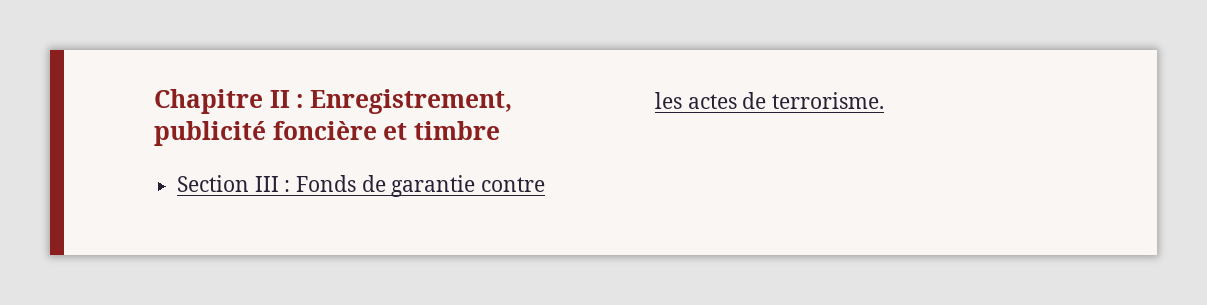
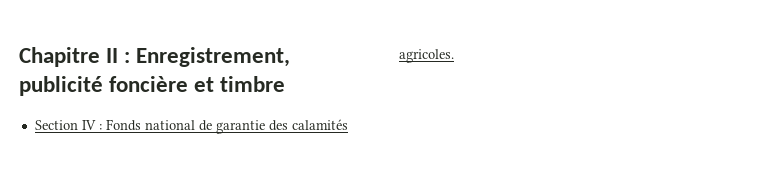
[254,176,279,192] III -> [81,120,96,130] IV
(357, 183) none -> [144,120,195,130] national
[481,177,546,192] [655,92,885,109] contre les actes de terrorisme. -> [268,119,348,131] [398,49,454,63] des calamités agricoles.

